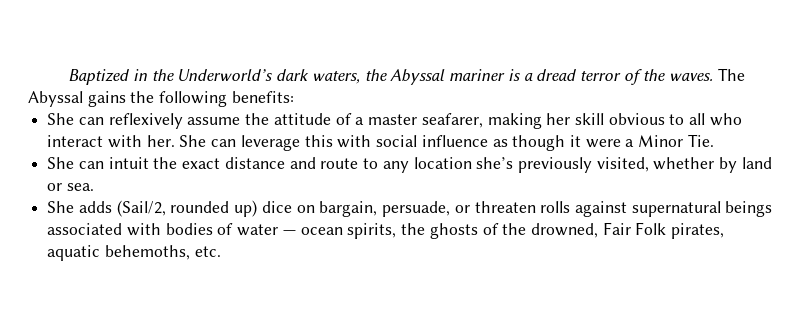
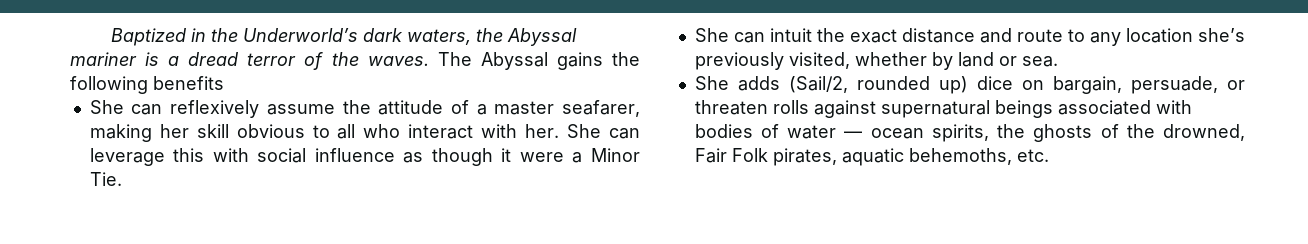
[231,91,294,103] benefits: -> [153,76,224,90] benefits

